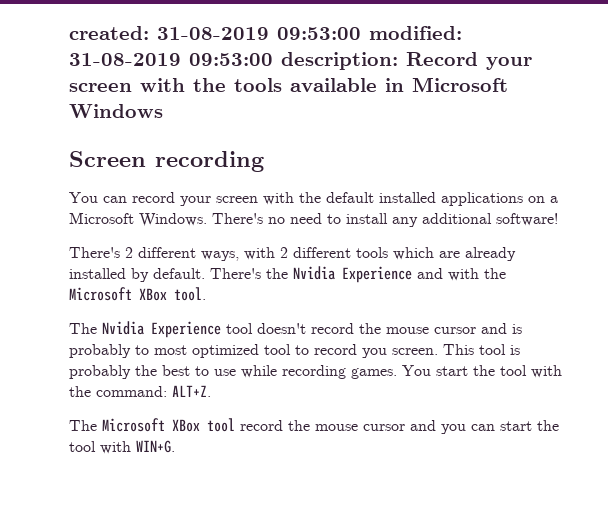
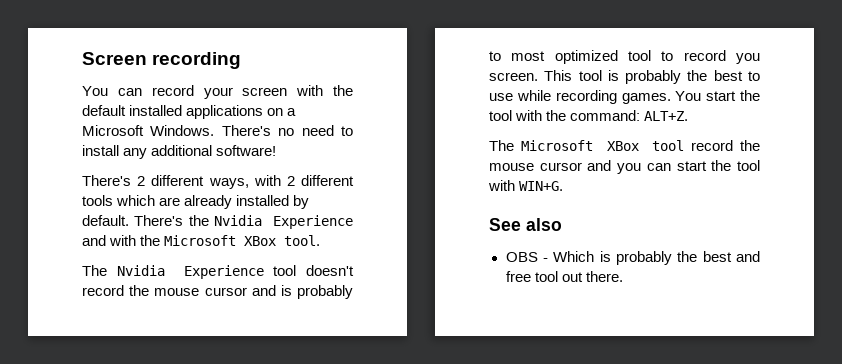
[69,26,462,40] [69,52,532,70] [69,77,508,92] [69,104,163,118] created: 31-08-2019 09:53:00 modified: 31-08-2019 09:53:00 description: Record your screen with the tools available in Microsoft Windows // -> (82, 58) none
(175, 446) none -> [489,218,562,231] [505,251,760,265] [505,271,623,282] // See also // OBS - Which is probably the best and free tool out there.

